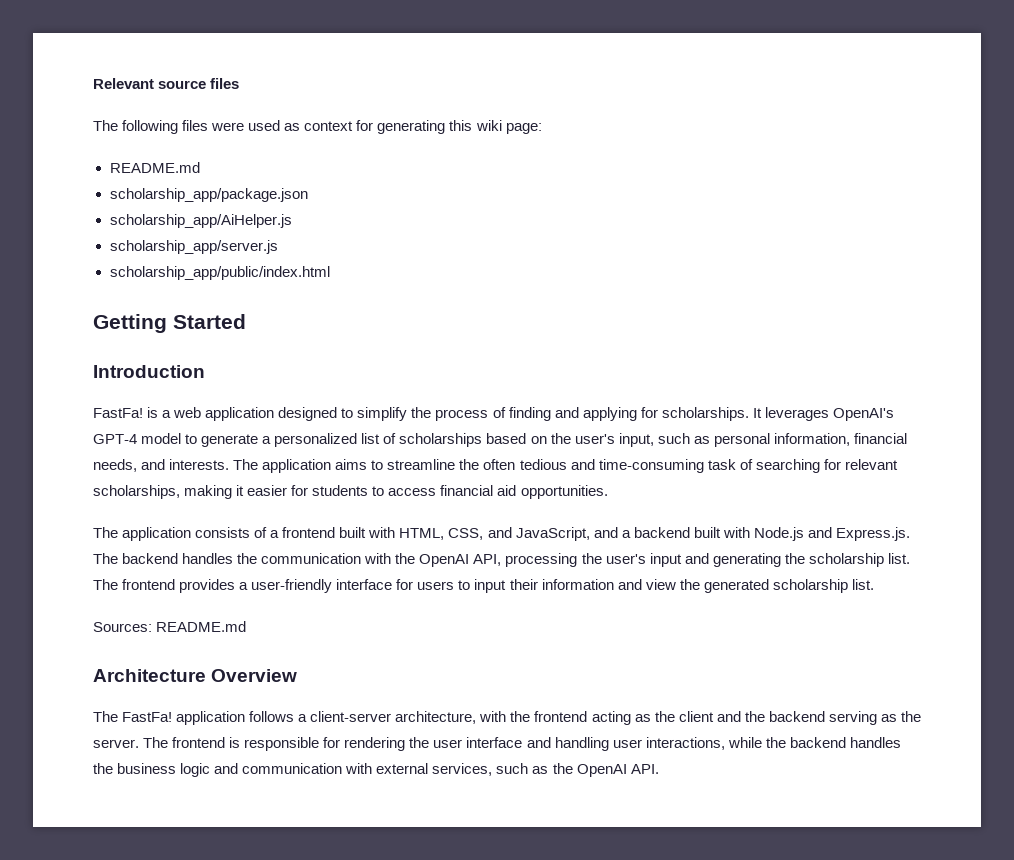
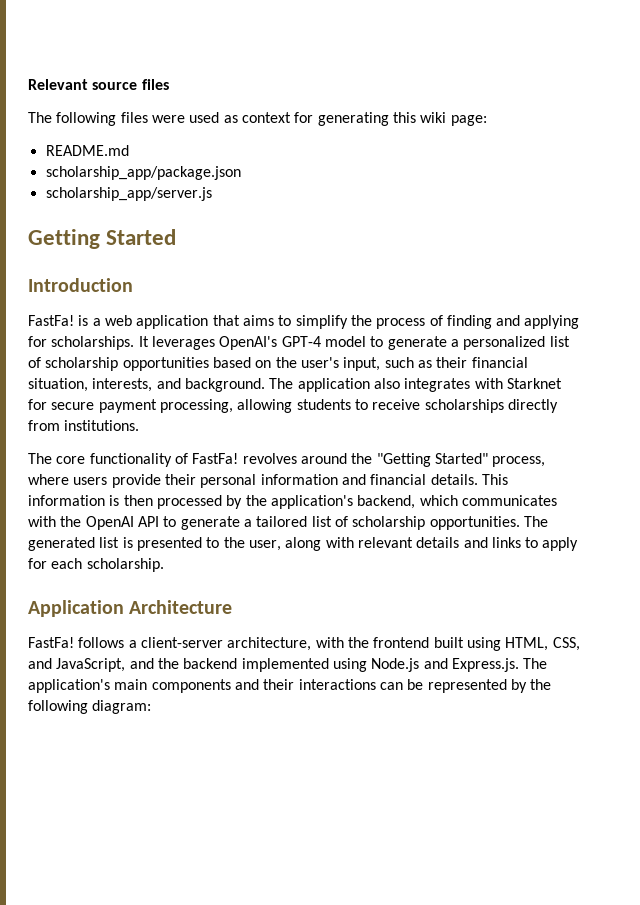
[109,214,292,228] // scholarship_app/AiHelper.js -> (241, 173) none
[109,266,330,280] // scholarship_app/public/index.html -> (212, 194) none
[278,407,338,421] designed -> [212,315,274,326] that aims
[399,433,483,447] scholarships -> [45,357,209,371] scholarship opportunities
[713,433,907,447] [93,459,898,473] [93,485,608,499] [93,527,910,541] [93,553,910,567] [93,579,874,593] [93,621,247,632] [93,669,298,682] [93,711,246,725] personal information, financial needs, and interests. The application aims to streamline the often tedious and time-consuming task of searching for relevant scholarships, making it easier for students to access financial aid opportunities. // The application consists of a frontend built with HTML, CSS, and JavaScript, and a backend built with Node.js and Express.js. The backend handles the communication with the OpenAI API, processing the user's input and generating the scholarship list. The frontend provides a user-friendly interface for users to input their information and view the generated scholarship list. // Sources: README.md // Architecture Overview // The FastFa! application -> [436,357,528,368] [28,378,562,392] [28,399,558,413] [28,420,140,431] [28,453,546,467] [28,474,508,488] [28,495,557,509] [28,516,548,530] [28,537,579,551] [28,558,164,572] [28,600,233,617] [28,637,74,648] their financial situation, interests, and background. The application also integrates with Starknet for secure payment processing, allowing students to receive scholarships directly from institutions. // The core functionality of FastFa! revolves around the "Getting Started" process, where users provide their personal information and financial details. This information is then processed by the application's backend, which communicates with the OpenAI API to generate a tailored list of scholarship opportunities. The generated list is presented to the user, along with relevant details and links to apply for each scholarship. // Application Architecture // FastFa!
[591,711,921,725] [93,737,901,751] [93,763,659,777] acting as the client and the backend serving as the server. The frontend is responsible for rendering the user interface and handling user interactions, while the backend handles the business logic and communication with external services, such as the OpenAI API. -> [433,637,580,651] [28,658,548,672] [28,679,552,693] [28,700,152,714] built using HTML, CSS, and JavaScript, and the backend implemented using Node.js and Express.js. The application's main components and their interactions can be represented by the following diagram:

